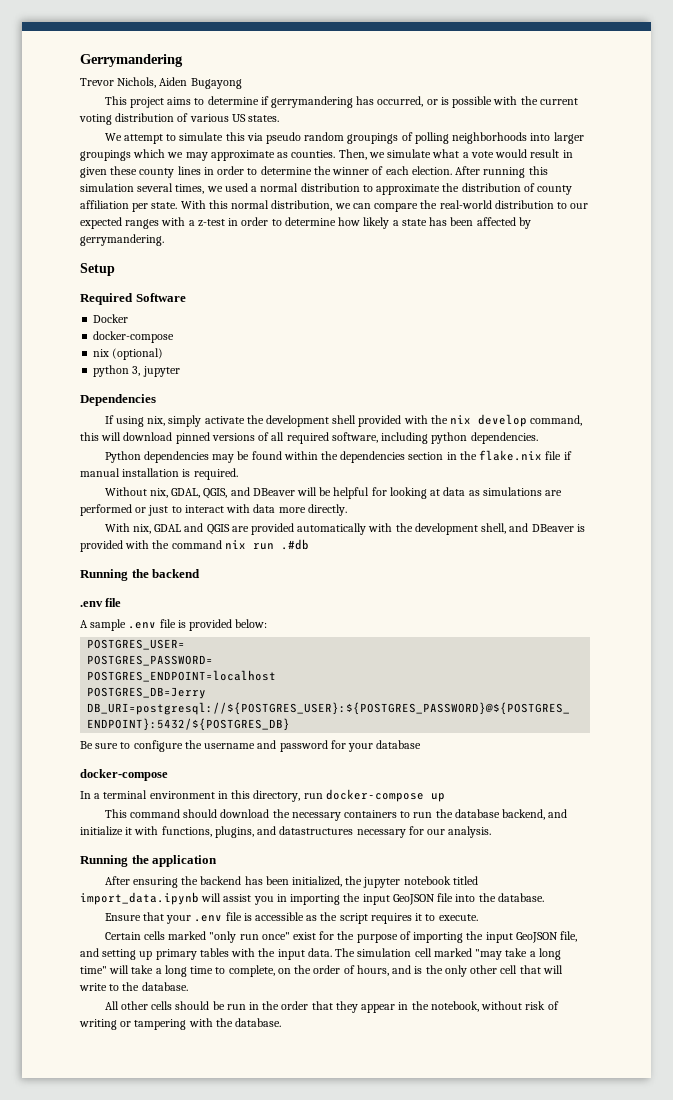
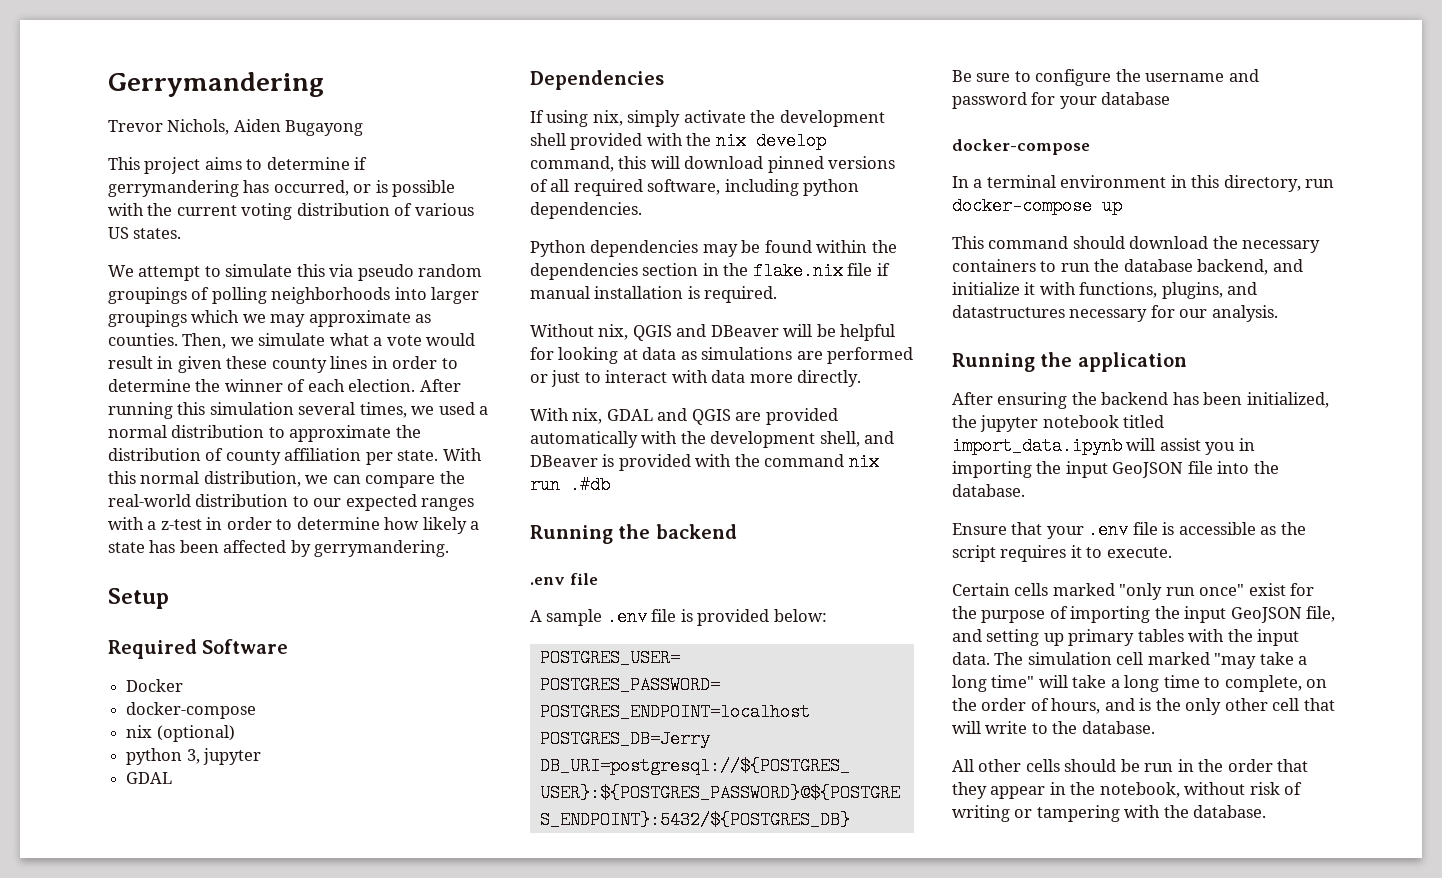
(180, 371) none -> [126,772,173,784] // GDAL
[171,488,228,499] GDAL, QGIS, -> [632,325,672,341] QGIS

